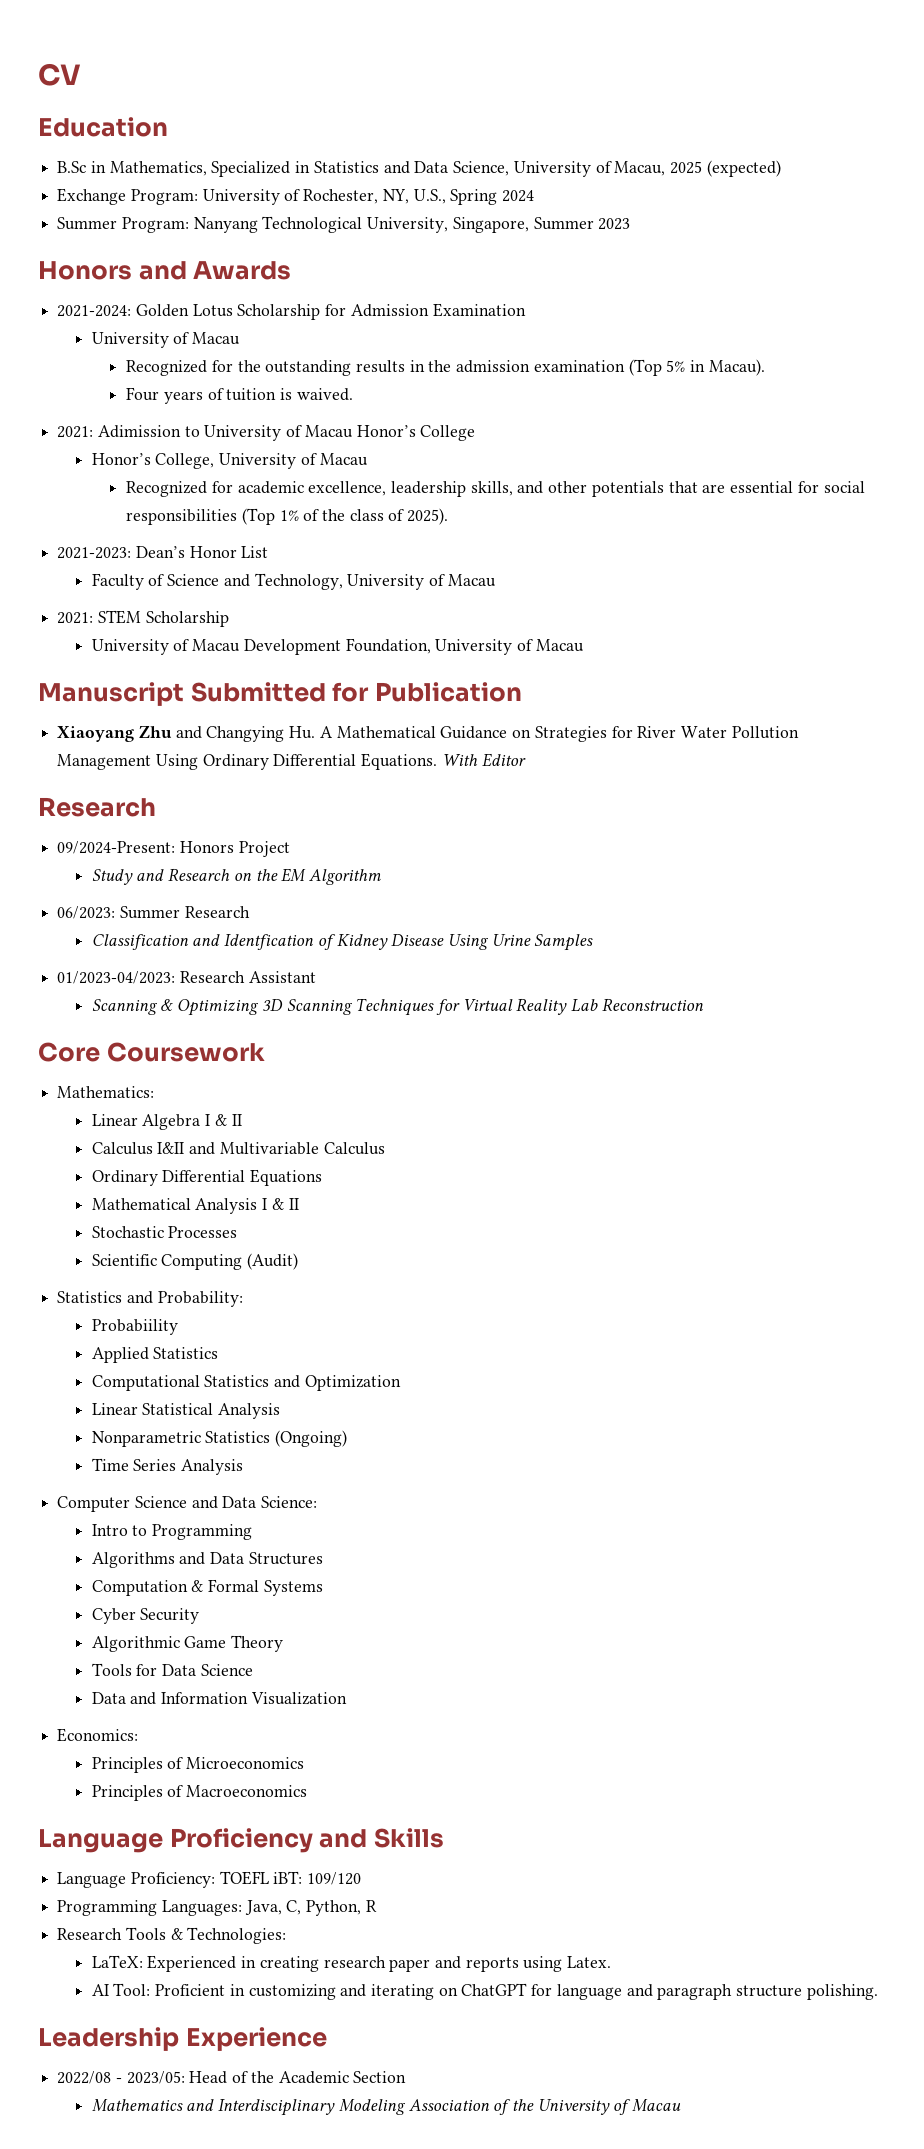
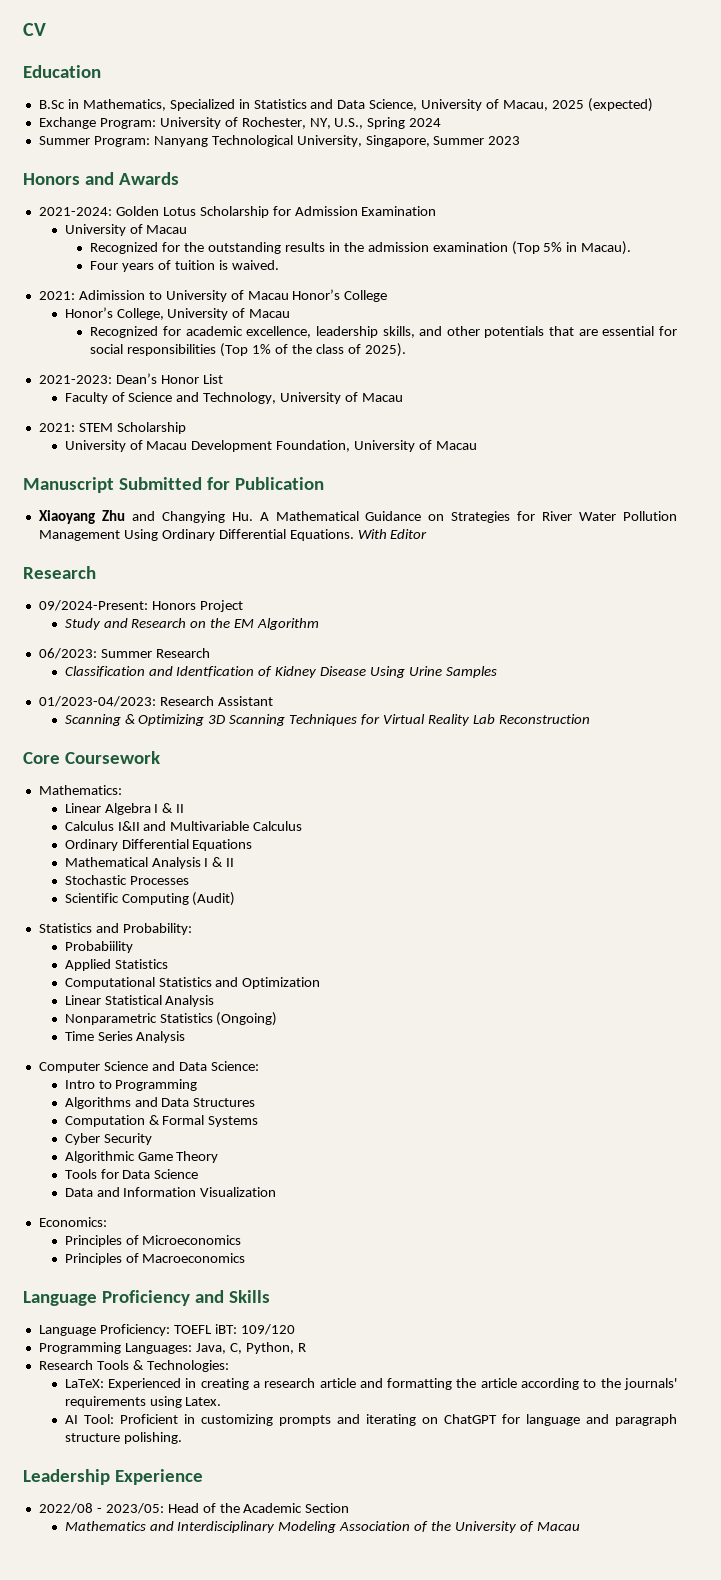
[323,1956,519,1972] research paper and reports -> [252,1378,678,1390] [64,1396,146,1408] a research article and formatting the article according to the journals' requirements
(336, 1992) none -> [278,1415,331,1426] prompts

